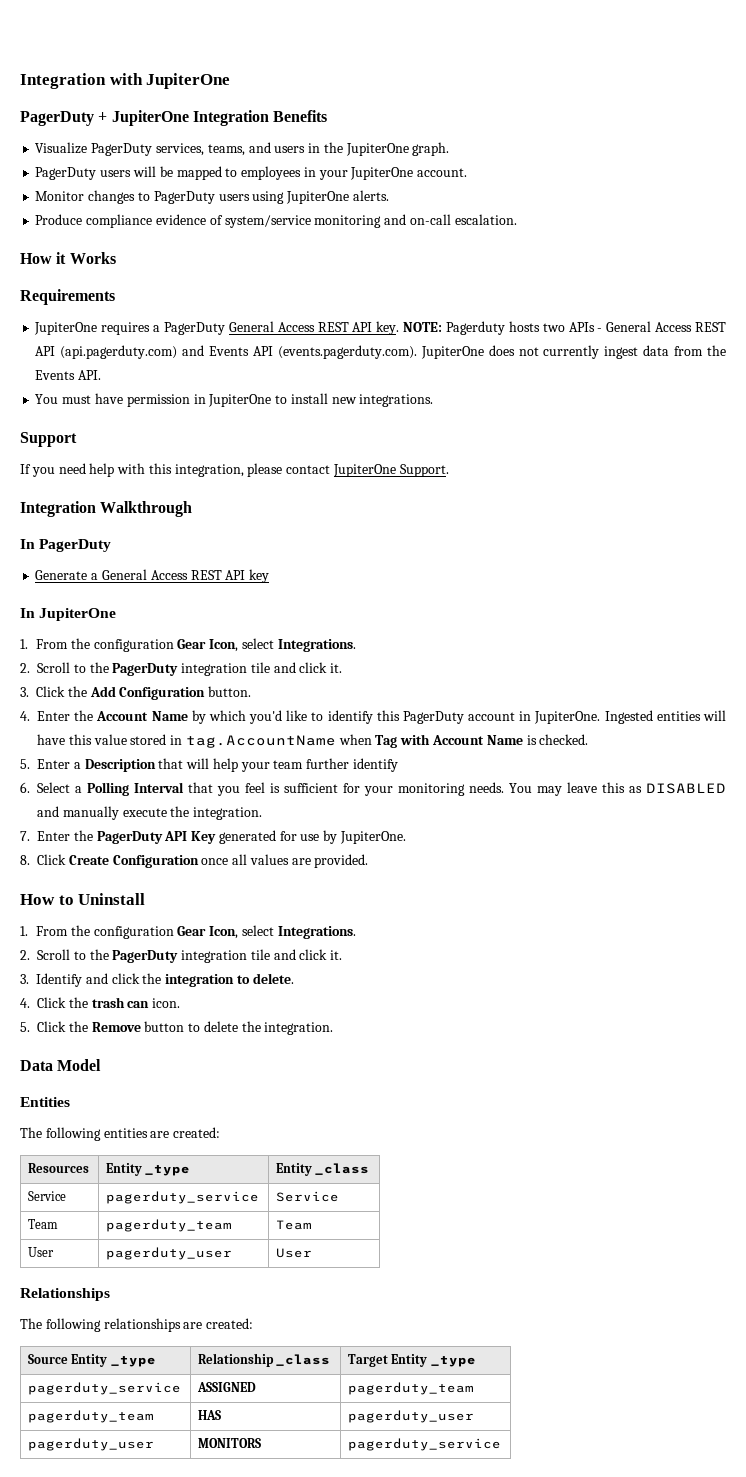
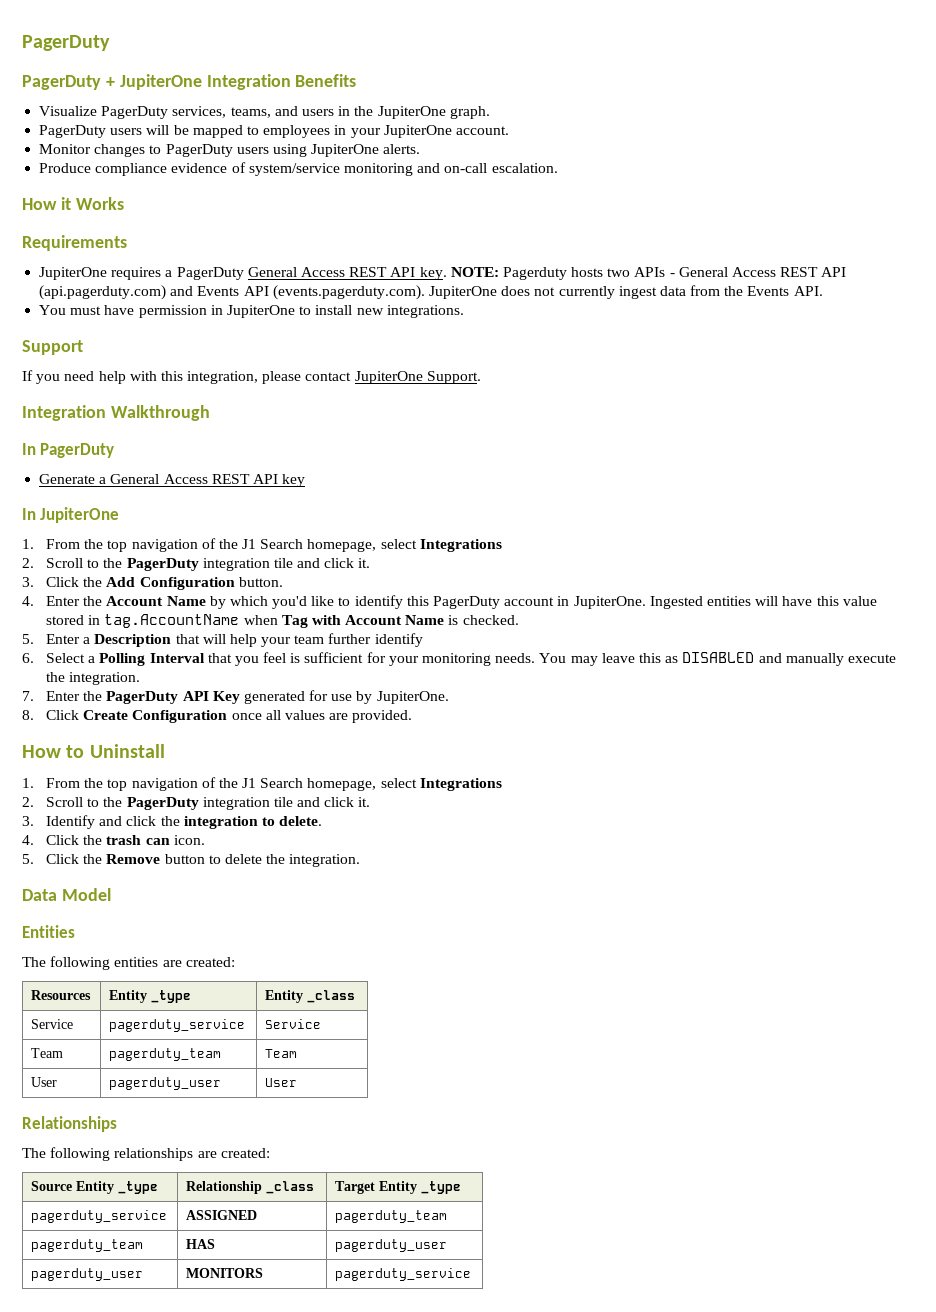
[20,73,231,89] Integration with JupiterOne -> [22,35,110,51] PagerDuty
[93,638,356,652] configuration Gear Icon, select Integrations. -> [107,538,502,552] top navigation of the J1 Search homepage, select Integrations
[93,925,356,939] configuration Gear Icon, select Integrations. -> [107,777,502,791] top navigation of the J1 Search homepage, select Integrations

